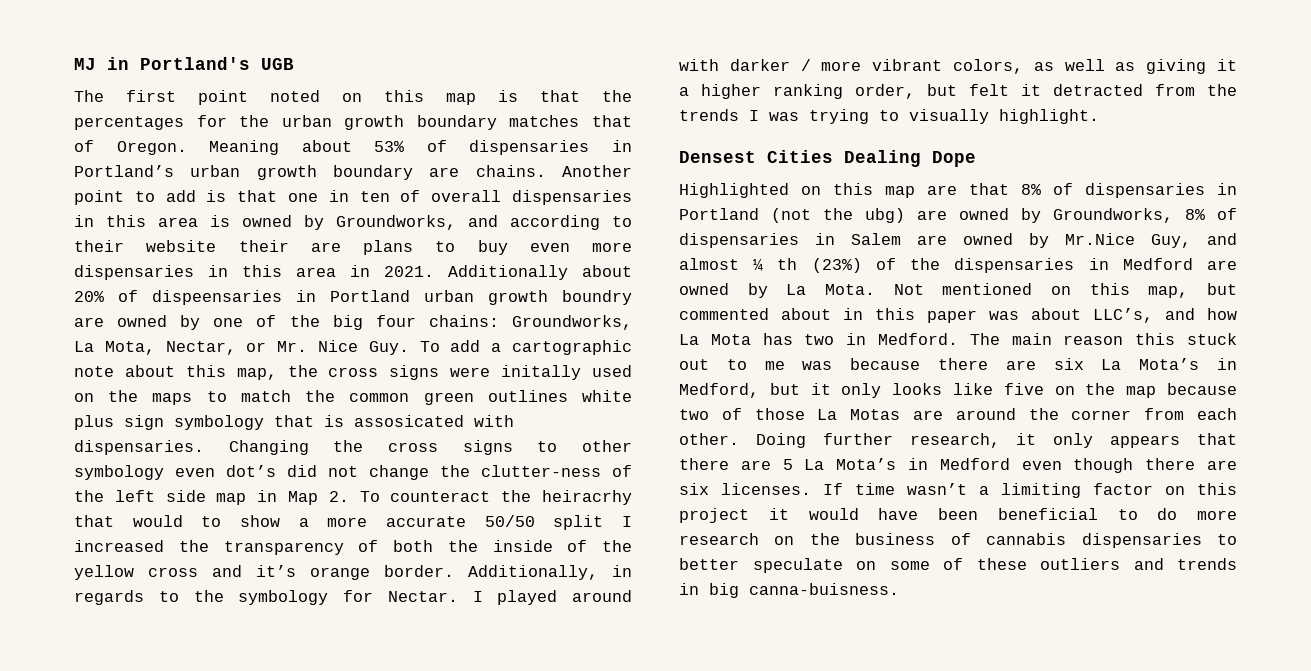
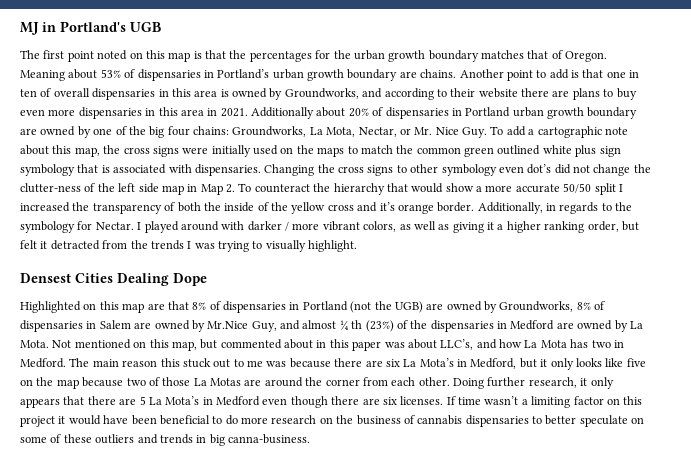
[238,240,289,252] their -> [521,88,549,97] there
[152,290,282,305] dispeensaries -> [385,107,449,119] dispensaries
[562,290,632,305] boundry -> [587,107,638,119] boundary
[501,365,582,380] initally -> [211,145,251,157] initially
[487,390,568,402] outlines -> [497,145,541,155] outlined
[354,415,464,427] assosicated -> [113,164,167,174] associated
[542,490,633,505] heiracrhy -> [333,183,385,195] hierarchy
[201,516,222,527] to -> (444, 188) none
[865,208,905,223] ubg) -> [394,301,423,313] UGB)
[749,583,899,595] canna-buisness. -> [228,434,310,444] canna-business.

